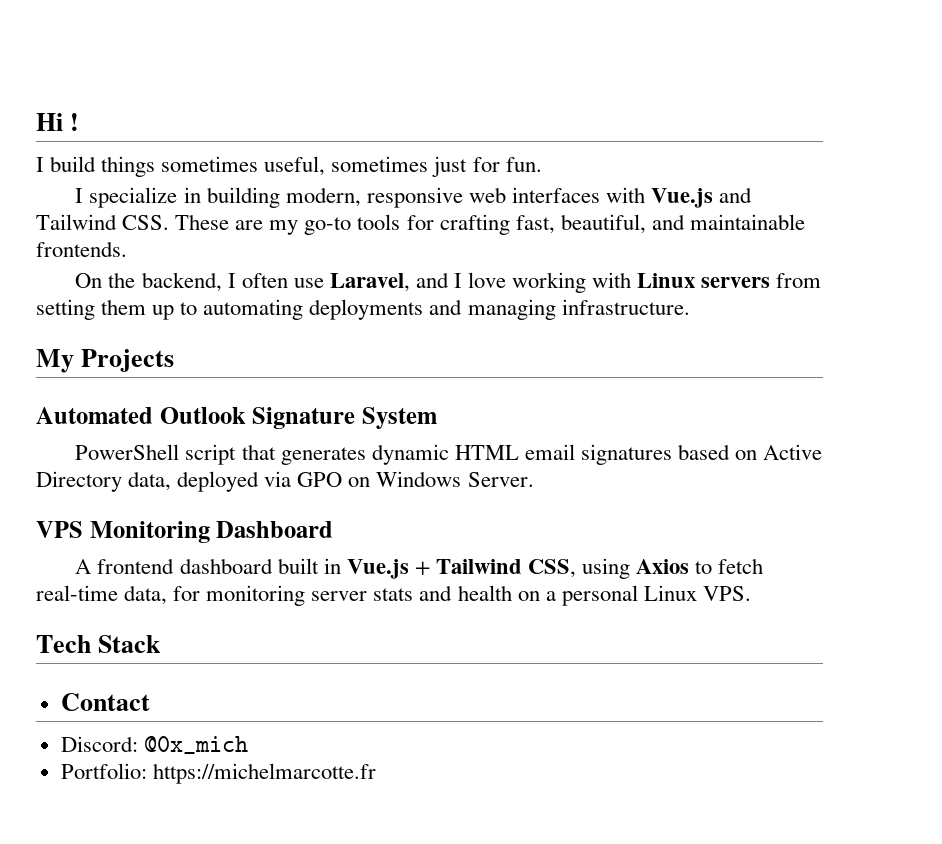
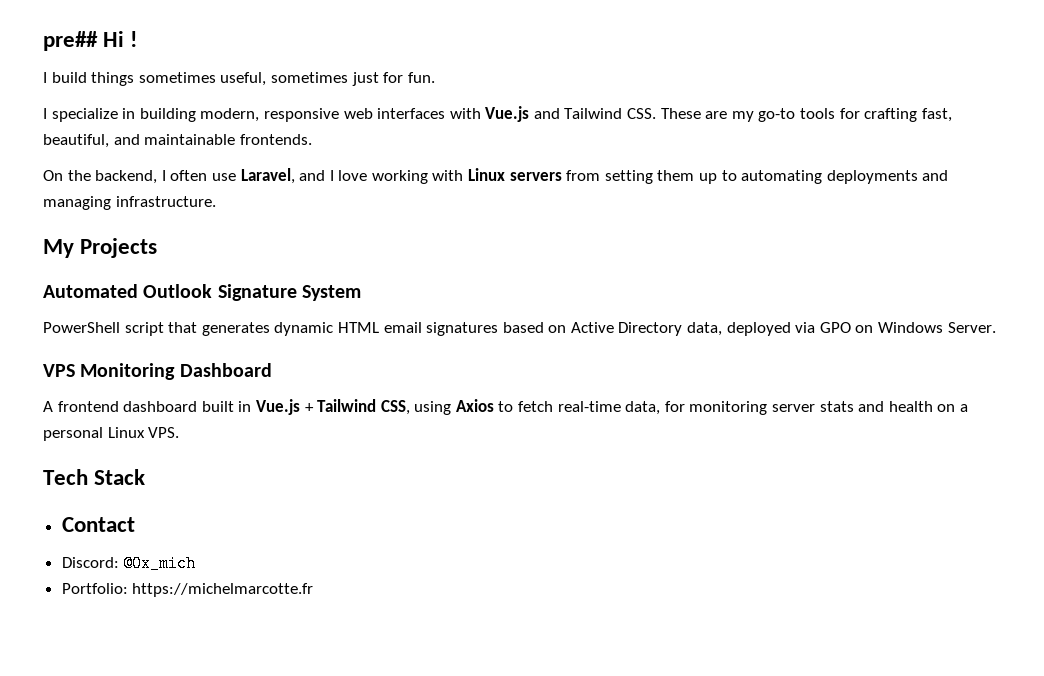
(36, 122) none -> [43,31,98,51] pre##

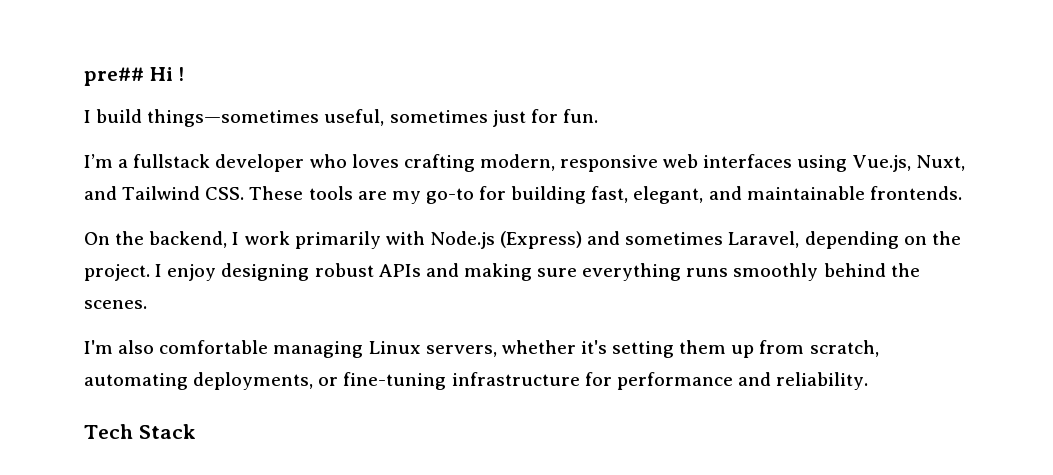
[91,72,216,86] things sometimes -> [147,109,320,127] things—sometimes
[43,108,196,122] I specialize in building -> [84,154,475,172] I’m a fullstack developer who loves crafting
[449,106,530,122] with Vue.js -> [797,155,965,172] using Vue.js, Nuxt,
(701, 113) none -> [308,186,353,200] tools
[800,108,952,122] [43,134,109,148] tools for crafting fast, beautiful, -> [479,186,704,204] for building fast, elegant,
[170,168,949,184] [43,196,216,210] [43,238,158,258] [43,284,361,301] [43,322,996,336] [43,363,272,380] [43,399,968,415] [43,427,180,441] [43,469,146,485] [61,517,135,532] [61,555,197,572] [61,583,314,597] often use Laravel, and I love working with Linux servers from setting them up to automating deployments and managing infrastructure. // My Projects // Automated Outlook Signature System // PowerShell script that generates dynamic HTML email signatures based on Active Directory data, deployed via GPO on Windows Server. // VPS Monitoring Dashboard // A frontend dashboard built in Vue.js + Tailwind CSS, using Axios to fetch real-time data, for monitoring server stats and health on a personal Linux VPS. // Tech Stack // Contact // Discord: @0x_mich // Portfolio: https://michelmarcotte.fr -> [244,231,961,249] [84,263,920,281] [84,300,147,309] [84,340,879,358] [84,372,869,390] [84,424,196,439] work primarily with Node.js (Express) and sometimes Laravel, depending on the project. I enjoy designing robust APIs and making sure everything runs smoothly behind the scenes. // I'm also comfortable managing Linux servers, whether it's setting them up from scratch, automating deployments, or fine-tuning infrastructure for performance and reliability. // Tech Stack

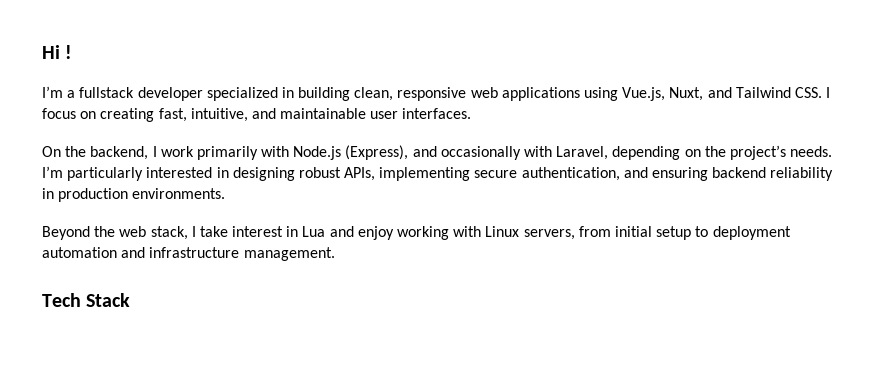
[84,67,144,86] pre## -> (42, 52) none
[84,109,598,127] // I build things—sometimes useful, sometimes just for fun. -> (73, 52) none
[309,154,555,172] who loves crafting modern, -> [206,87,394,101] specialized in building clean,
[703,154,793,168] interfaces -> [501,87,580,101] applications
[249,186,962,204] These tools are my go-to for building fast, elegant, and maintainable frontends. -> [826,87,831,98] [42,108,472,122] I focus on creating fast, intuitive, and maintainable user interfaces.
[500,231,961,249] [84,263,920,281] [84,300,147,309] [84,340,879,358] [84,372,869,390] (Express) and sometimes Laravel, depending on the project. I enjoy designing robust APIs and making sure everything runs smoothly behind the scenes. // I'm also comfortable managing Linux servers, whether it's setting them up from scratch, automating deployments, or fine-tuning infrastructure for performance and reliability. -> [345,145,833,160] [42,166,834,181] [42,188,226,202] [42,226,791,240] [42,247,335,261] (Express), and occasionally with Laravel, depending on the project’s needs. I’m particularly interested in designing robust APIs, implementing secure authentication, and ensuring backend reliability in production environments. // Beyond the web stack, I take interest in Lua and enjoy working with Linux servers, from initial setup to deployment automation and infrastructure management.

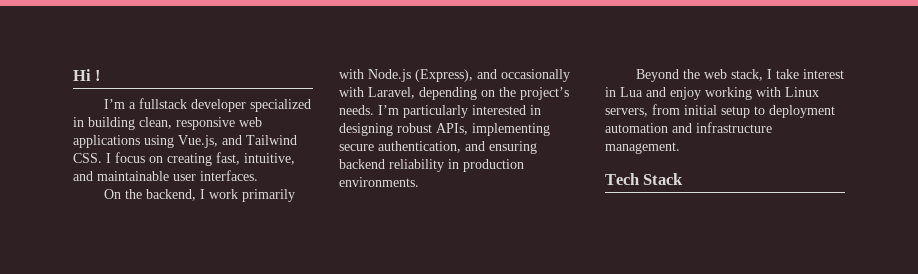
[669,87,704,101] Nuxt, -> (218, 141) none

